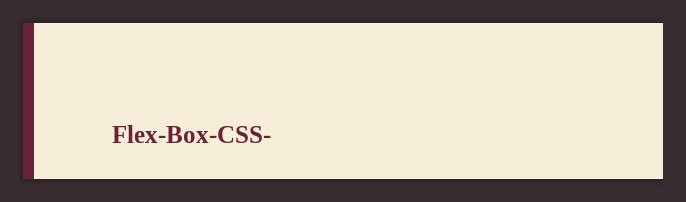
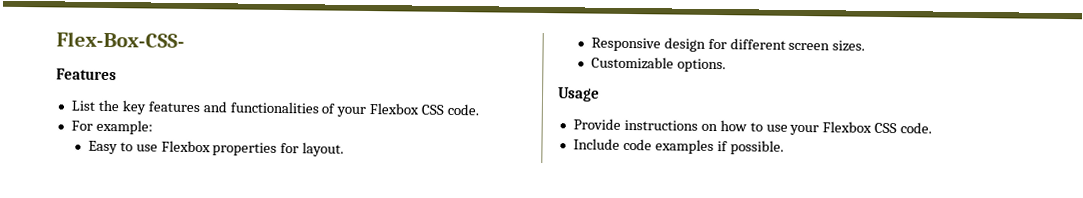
(271, 134) none -> [56,68,117,81] [70,99,480,117] [70,119,153,135] [87,140,345,157] [590,37,866,52] [590,56,726,73] [557,87,600,102] [572,118,933,136] [572,138,784,155] // Features // List the key features and functionalities of your Flexbox CSS code. // For example: // Easy to use Flexbox properties for layout. // Responsive design for different screen sizes. // Customizable options. // Usage // Provide instructions on how to use your Flexbox CSS code. // Include code examples if possible.

